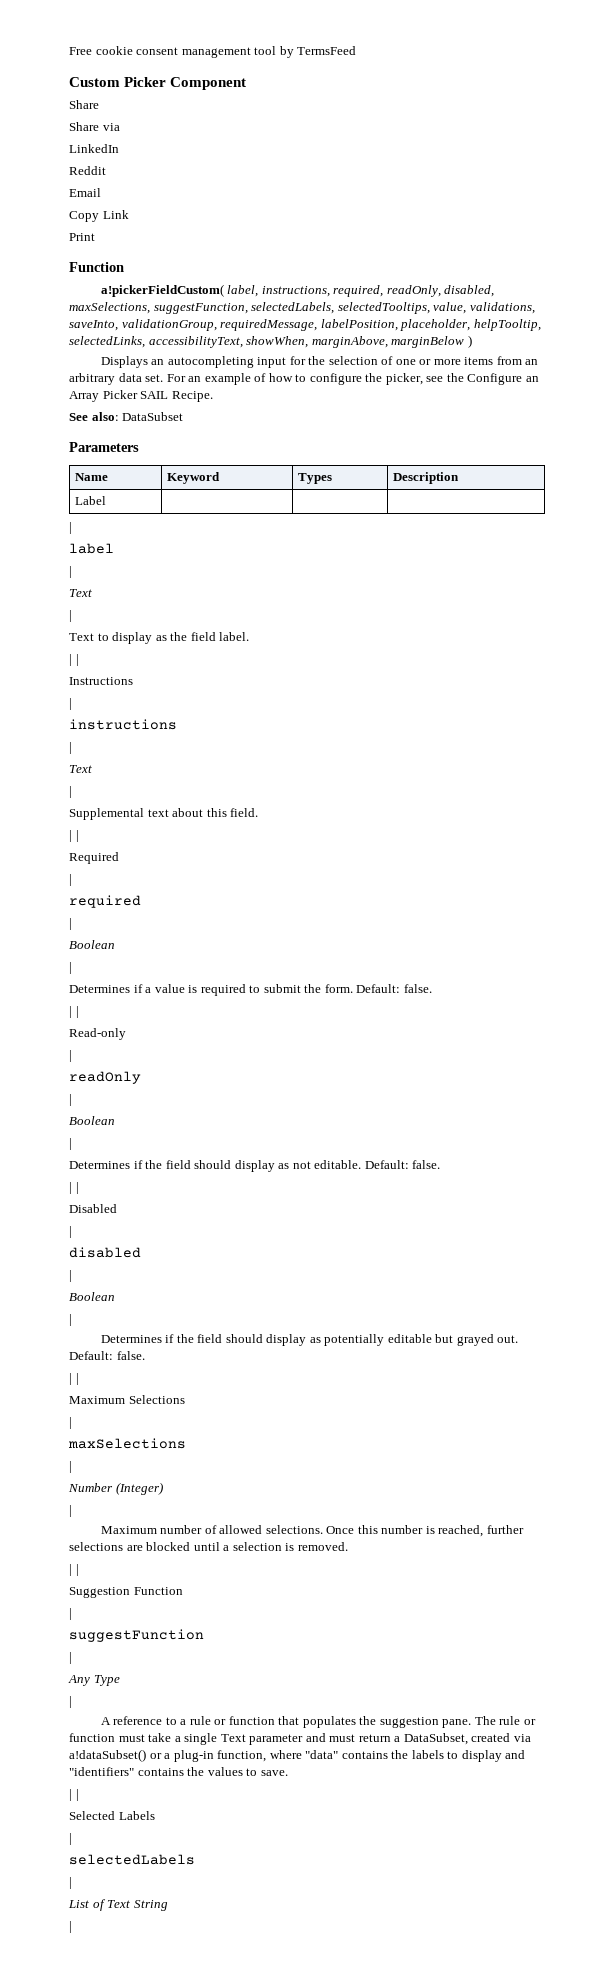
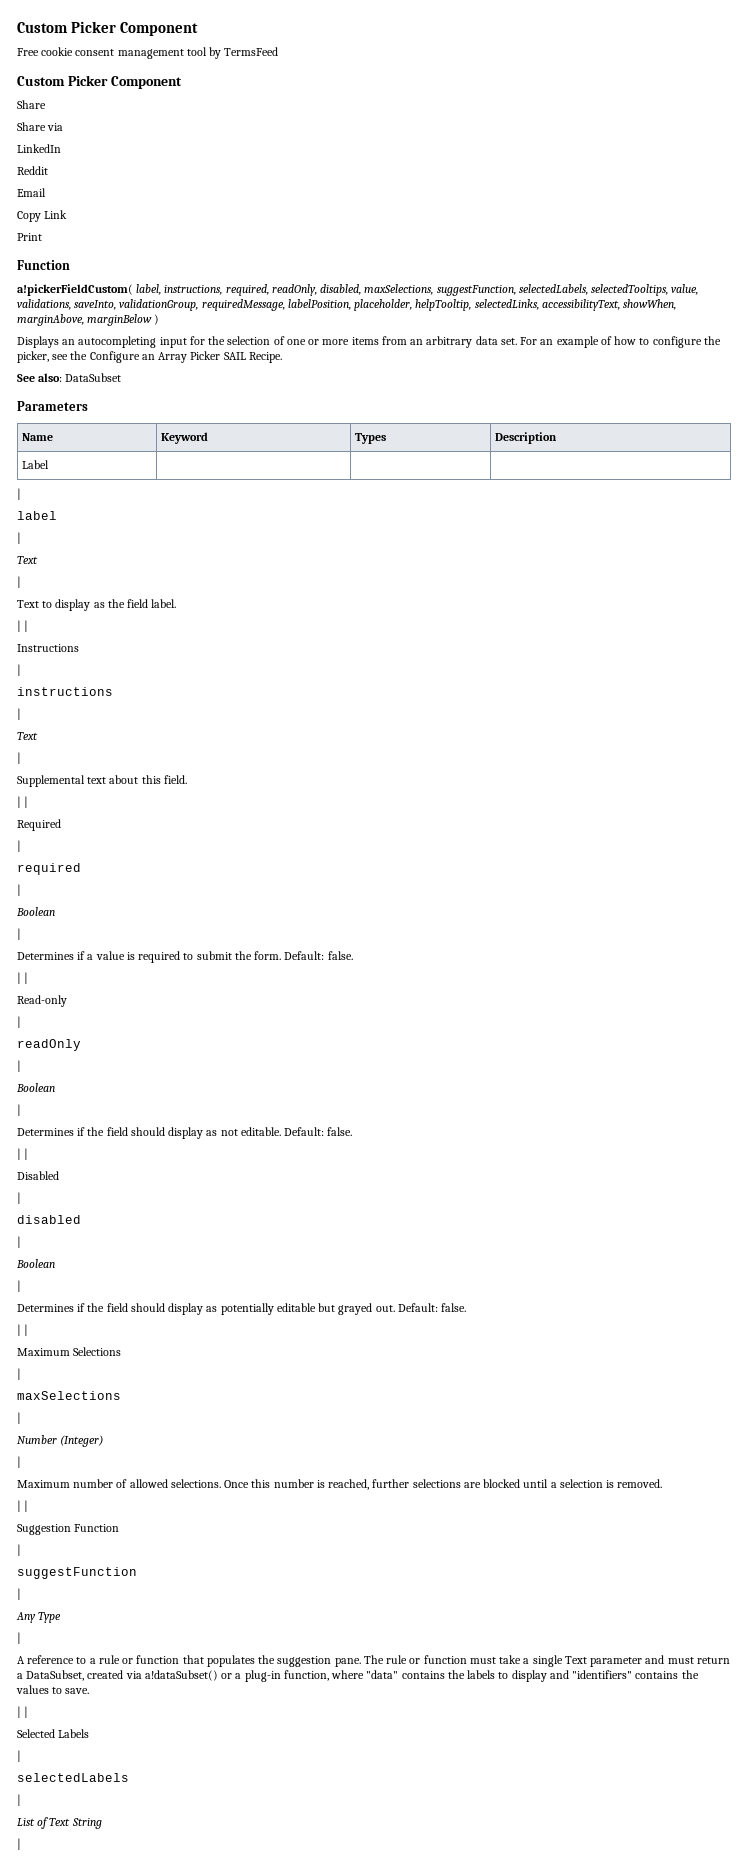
(69, 51) none -> [17,21,198,36] Custom Picker Component //

